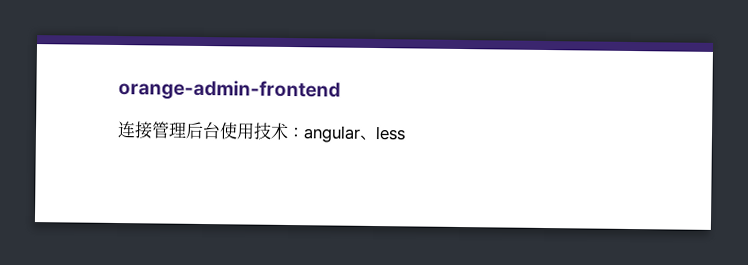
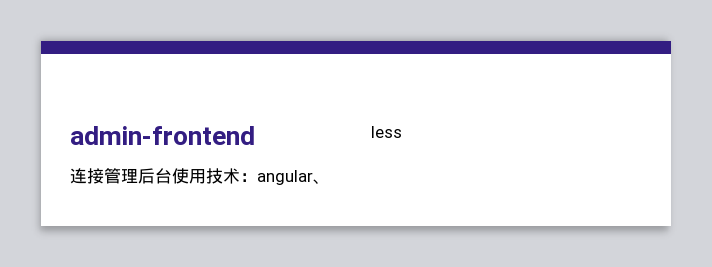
[118,79,341,102] orange-admin-frontend -> [70,126,255,145] admin-frontend

